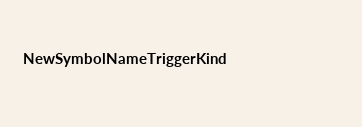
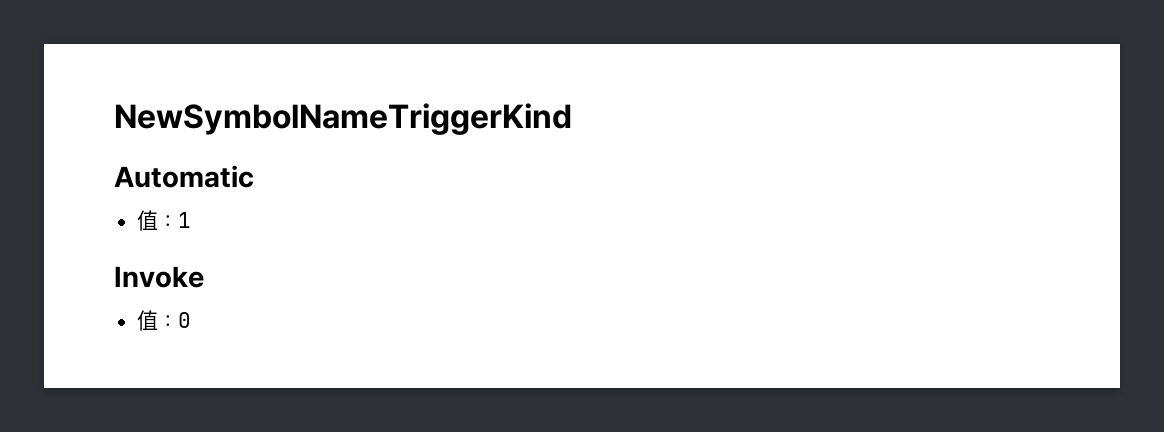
(227, 60) none -> [114,165,254,188] [137,210,192,231] [114,266,204,288] [137,310,192,331] // Automatic // 值：1 // Invoke // 值：0

